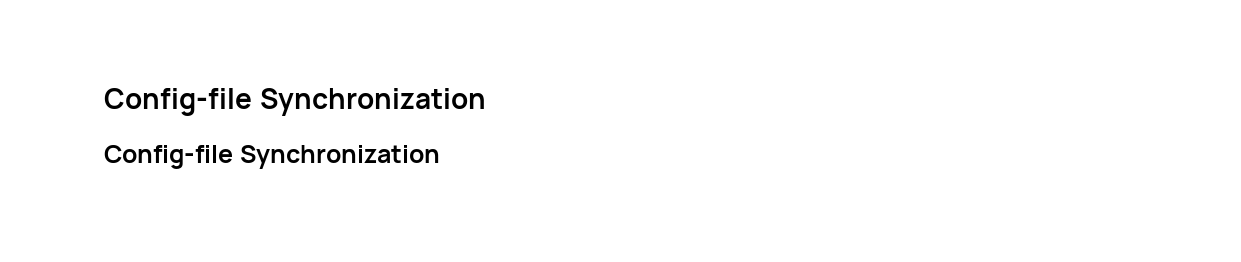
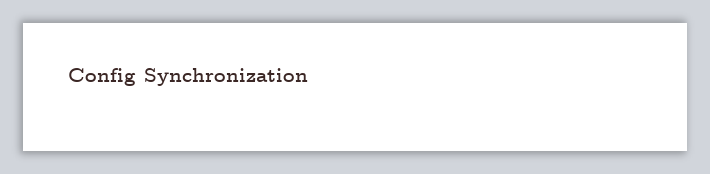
[104,88,486,116] [104,145,440,169] Config-file Synchronization // Config-file Synchronization -> [68,68,308,86] Config Synchronization

